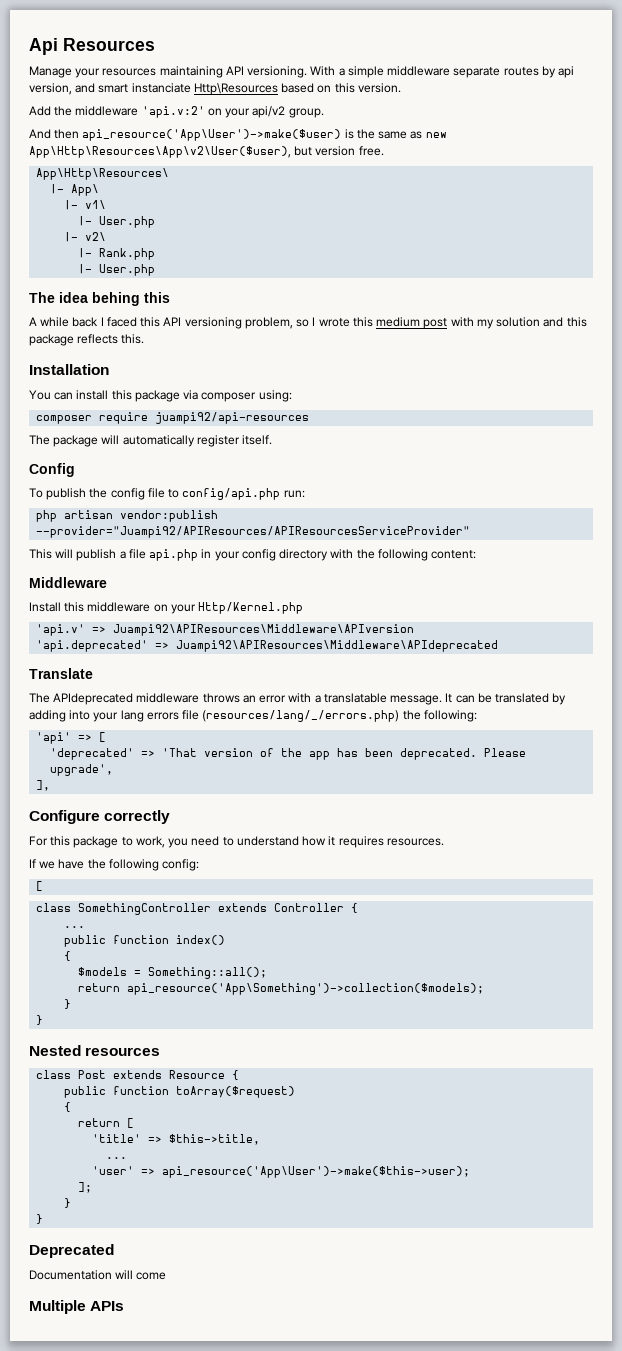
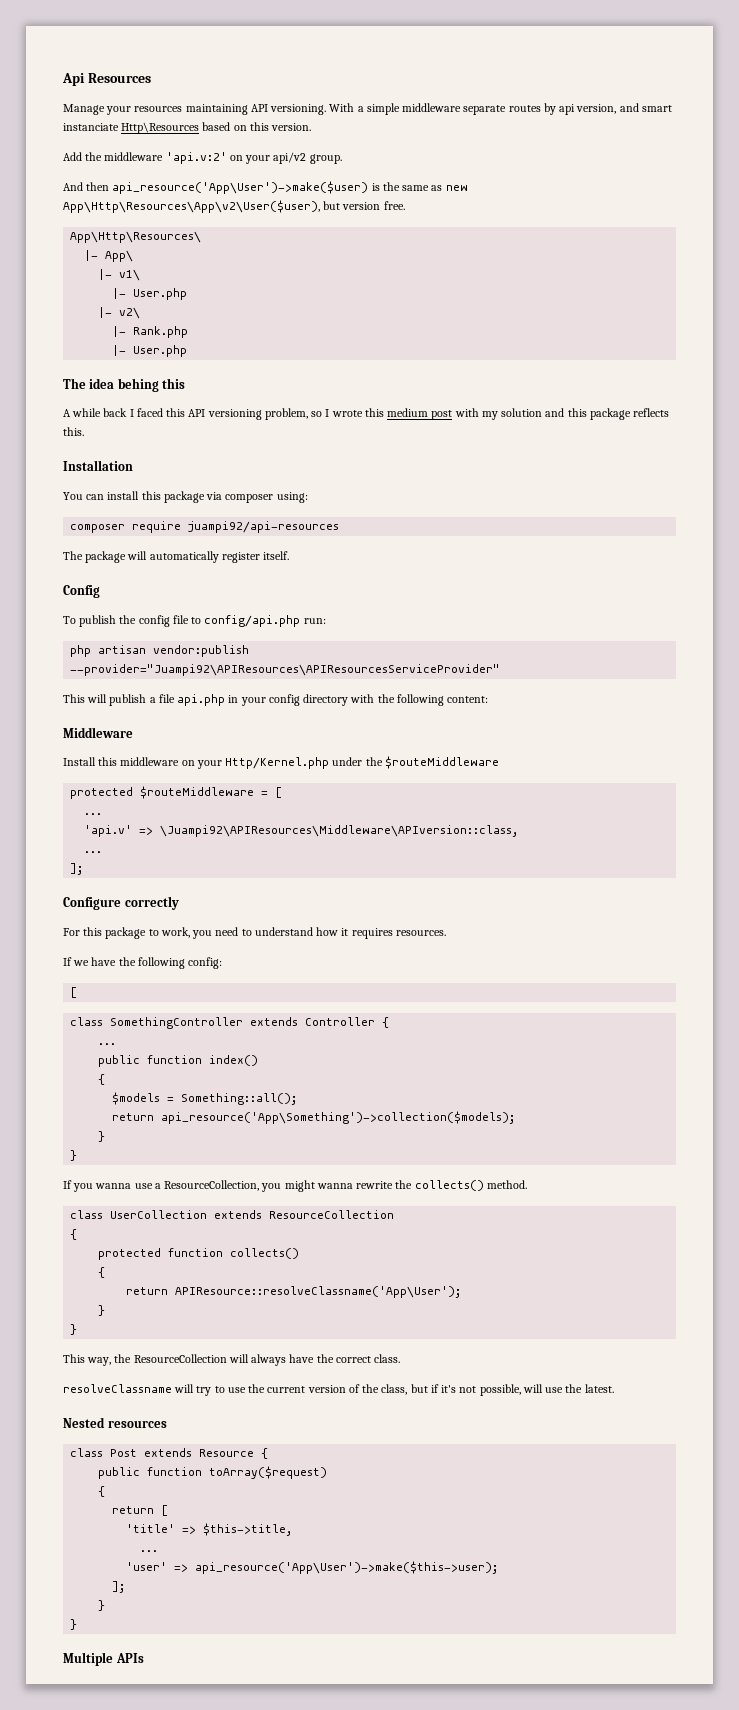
[36,526,471,538] --provider="Juampi92/APIResources/APIResourcesServiceProvider" -> [70,664,501,676] --provider="Juampi92\APIResources\APIResourcesServiceProvider"
[36,624,415,636] [36,640,499,652] [29,668,93,679] [29,693,567,705] [29,710,477,722] [36,732,107,744] [50,748,527,760] [50,764,114,776] [36,780,51,791] // 'api.v' => Juampi92\APIResources\Middleware\APIversion // 'api.deprecated' => Juampi92\APIResources\Middleware\APIdeprecated // Translate // The APIdeprecated middleware throws an error with a translatable message. It can be translated by adding into your lang errors file (resources/lang/_/errors.php) the following: // 'api' => [ // 'deprecated' => 'That version of the app has been deprecated. Please upgrade', // ], -> [332,756,499,769] [70,786,283,799] [84,813,103,815] [84,825,519,837] [84,851,103,853] [70,863,84,875] under the $routeMiddleware // protected $routeMiddleware = [ // ... // 'api.v' => \Juampi92\APIResources\Middleware\APIversion::class, // ... // ];
(44, 1020) none -> [63,1180,527,1192] [70,1210,395,1219] [70,1229,78,1240] [98,1248,300,1260] [98,1267,106,1278] [126,1286,462,1298] [98,1305,106,1316] [70,1324,78,1335] [63,1354,401,1366] [63,1384,614,1396] // If you wanna use a ResourceCollection, you might wanna rewrite the collects() method. // class UserCollection extends ResourceCollection // { // protected function collects() // { // return APIResource::resolveClassname('App\User'); // } // } // This way, the ResourceCollection will always have the correct class. // resolveClassname will try to use the current version of the class, but if it's not possible, will use the latest.
[29,1244,114,1258] [29,1270,167,1280] // Deprecated // Documentation will come -> (78, 1624) none

